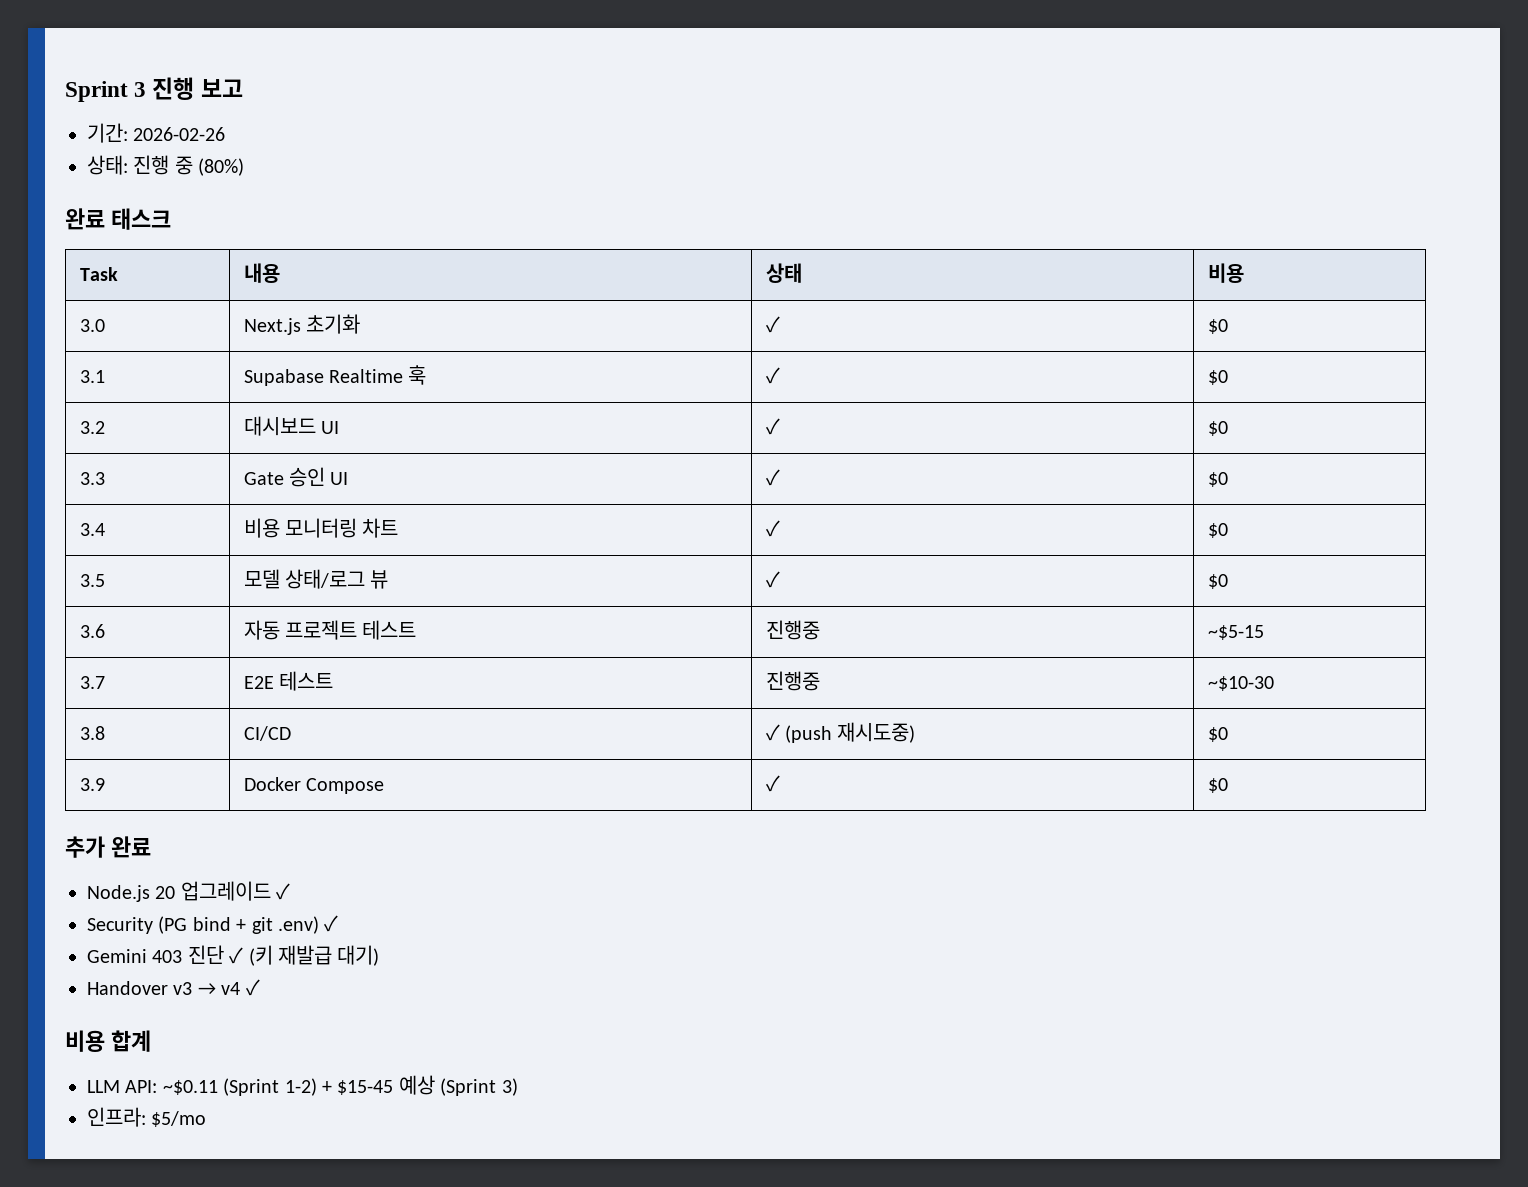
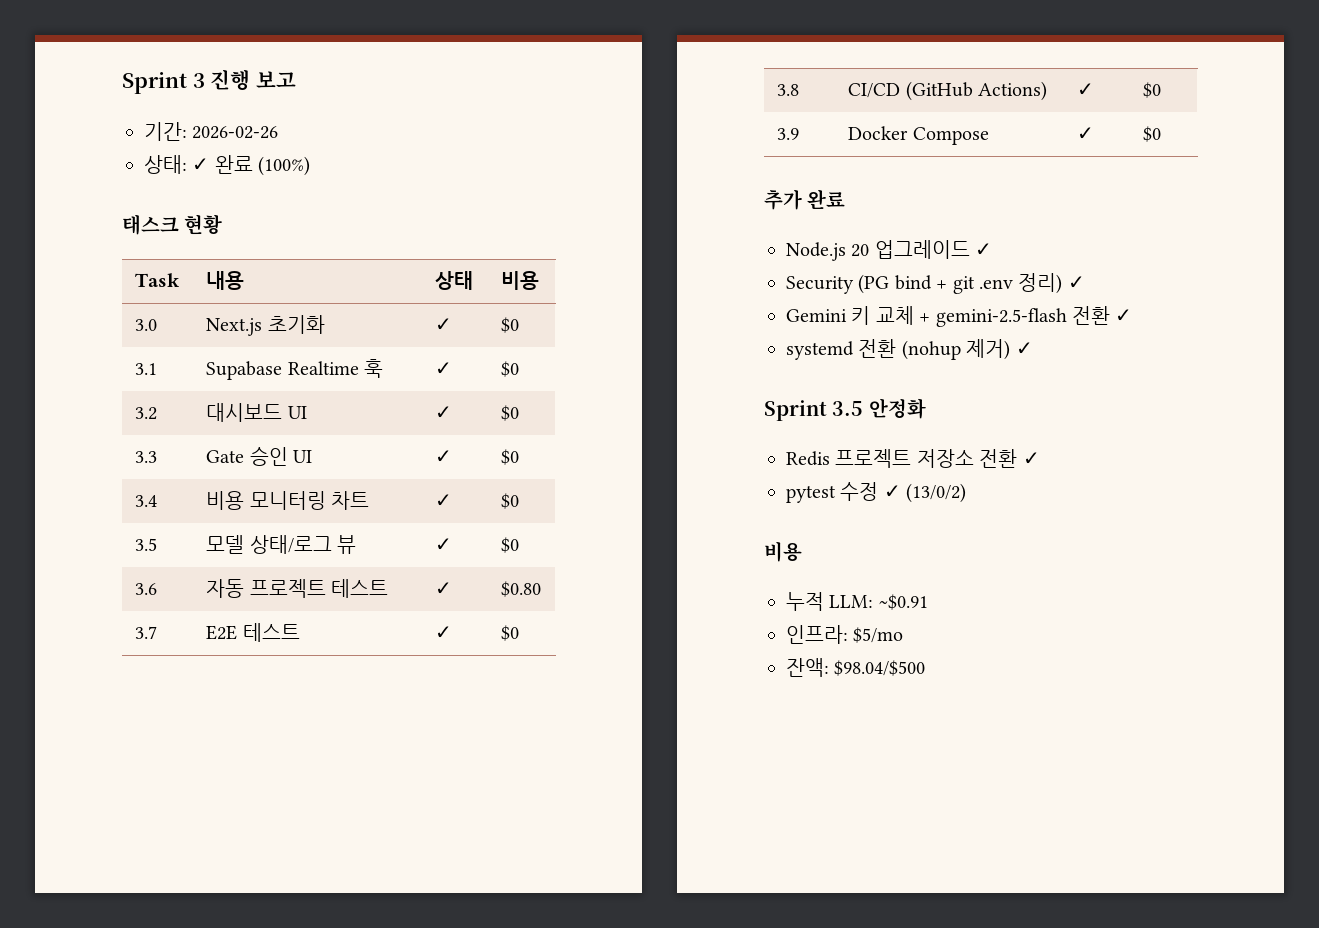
[133,155,245,176] [65,208,105,230] 진행 중 (80%) // 완료 -> [192,155,311,176] ✓ 완료 (100%) //
(171, 219) none -> [184,214,223,235] 현황
[765,620,820,640] [1207,625,1264,640] 진행중 | ~$5-15 -> [435,582,453,595] [501,581,542,597] ✓ | $0.80
[765,671,820,691] [1207,676,1274,691] 진행중 | ~$10-30 -> [435,626,453,639] [501,625,520,641] ✓ | $0
[765,722,916,743] | ✓ (push 재시도중) -> [905,81,1047,101] [1077,83,1095,96] (GitHub Actions) | ✓
[278,916,319,934] .env) -> [979,273,1063,294] .env 정리)
[152,945,380,966] [87,979,260,996] [65,1030,151,1052] [87,1075,518,1096] 403 진단 ✓ (키 재발급 대기) // Handover v3 → v4 ✓ // 비용 합계 // LLM API: ~$0.11 (Sprint 1-2) + $15-45 예상 (Sprint 3) -> [851,306,1133,327] [786,339,1033,360] [764,398,926,421] [786,449,1040,468] [786,482,967,503] [764,541,802,562] [786,592,928,611] 키 교체 + gemini-2.5-flash 전환 ✓ // systemd 전환 (nohup 제거) ✓ // Sprint 3.5 안정화 // Redis 프로젝트 저장소 전환 ✓ // pytest 수정 ✓ (13/0/2) // 비용 // 누적 LLM: ~$0.91
(207, 1119) none -> [786,658,926,677] // 잔액: $98.04/$500

